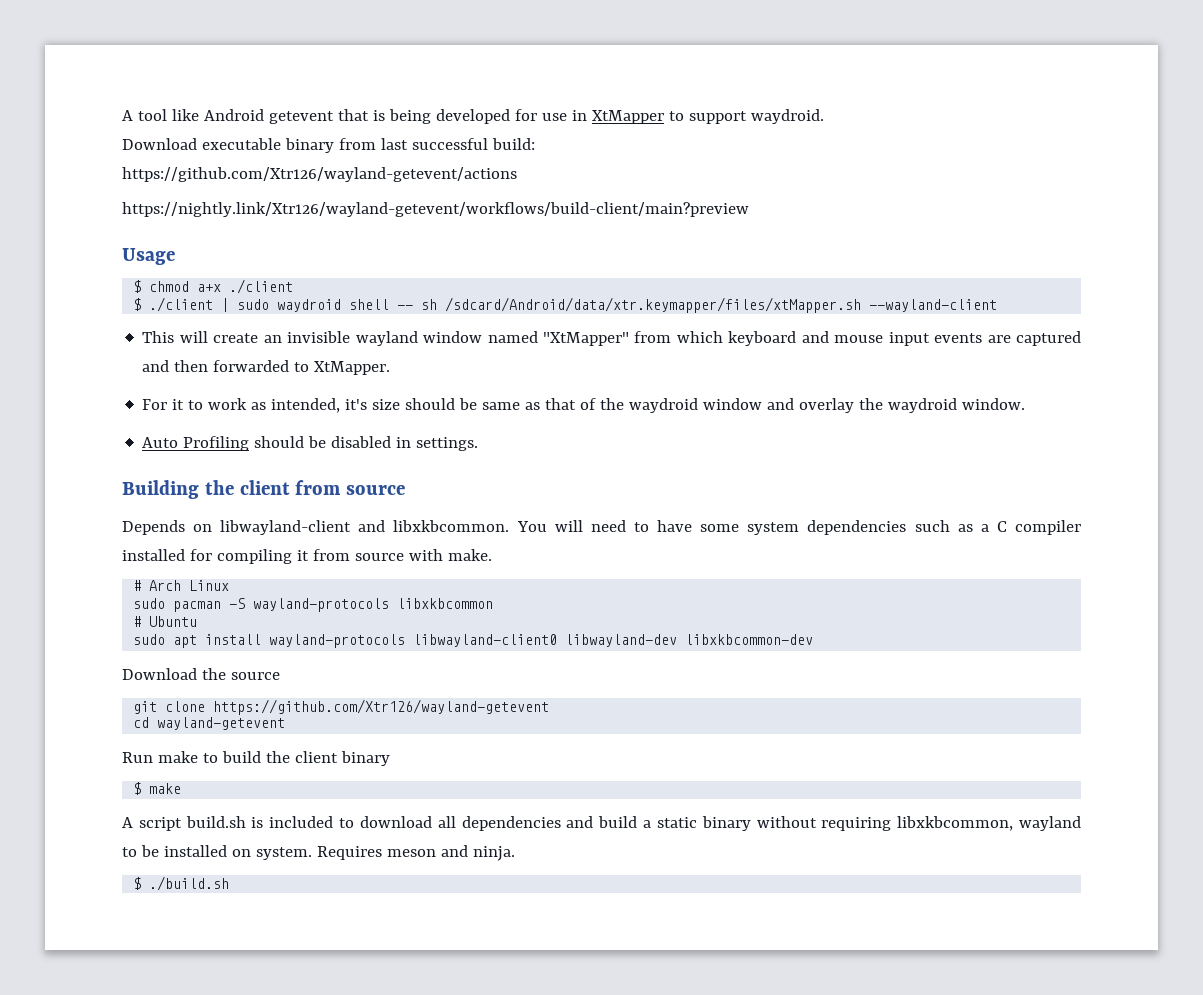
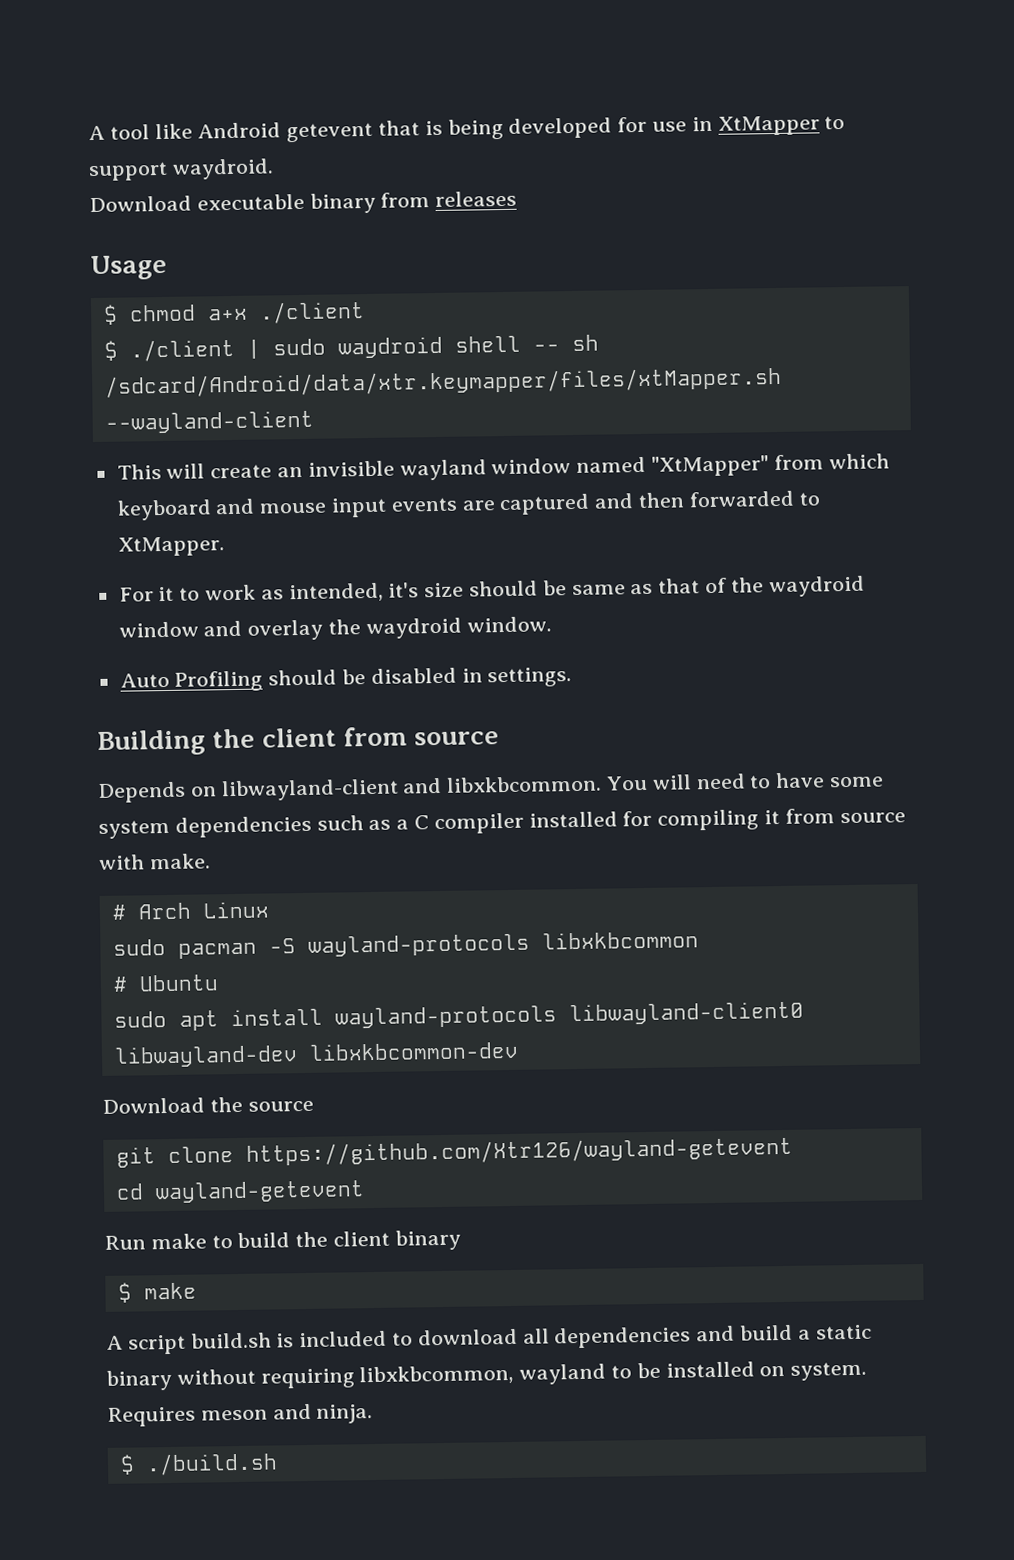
[380,138,535,150] [122,167,517,182] [122,202,749,217] last successful build: // https://github.com/Xtr126/wayland-getevent/actions // https://nightly.link/Xtr126/wayland-getevent/workflows/build-client/main?preview -> [435,190,518,207] releases

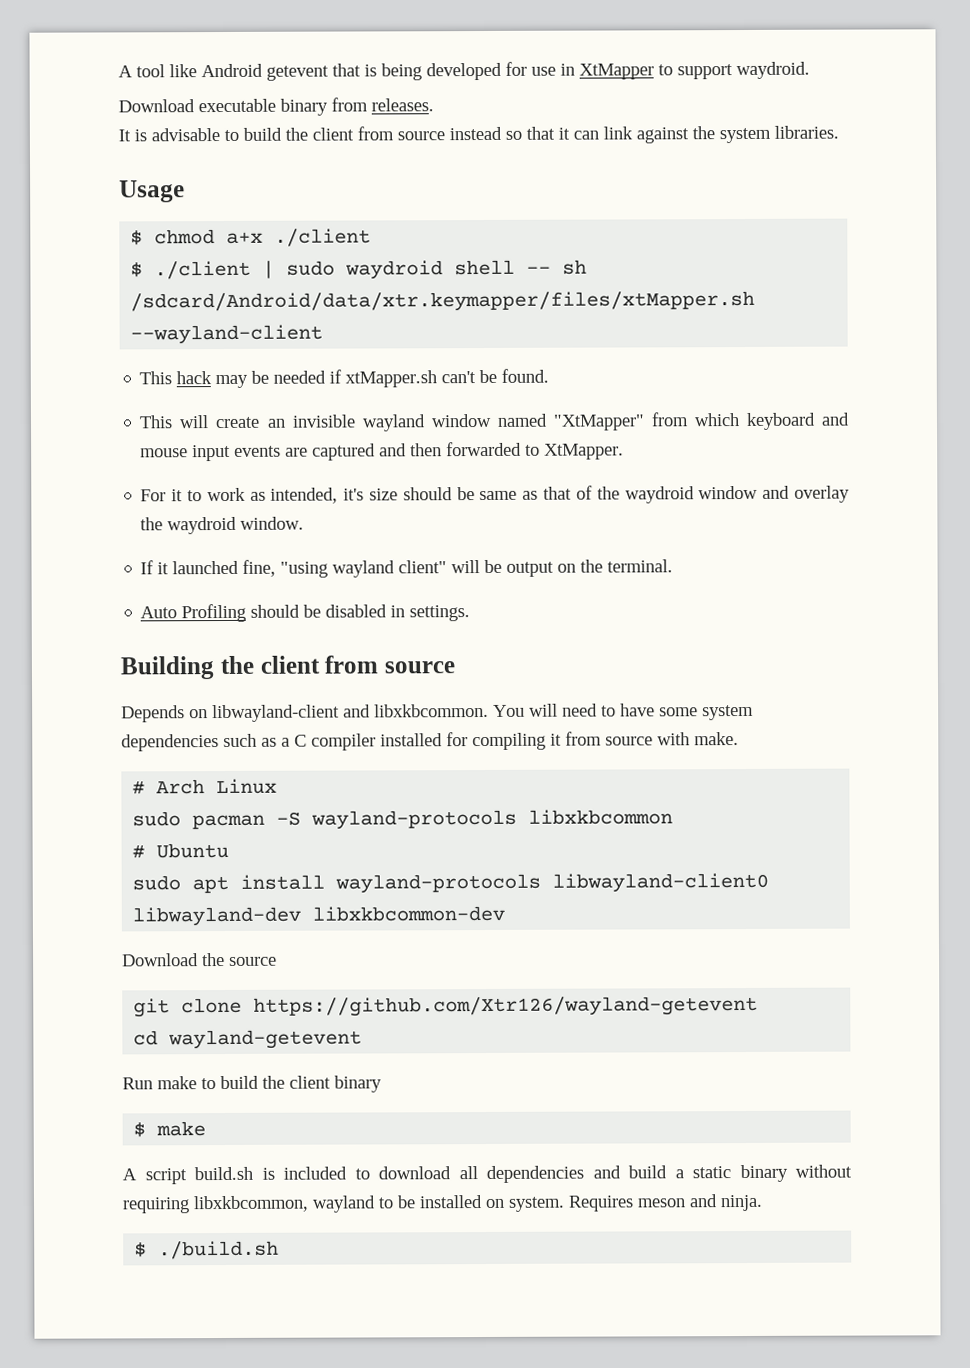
[435,190,518,207] releases -> [371,98,434,112] [118,125,839,144] releases. // It is advisable to build the client from source instead so that it can link against the system libraries.
(314, 422) none -> [139,368,550,389] // This hack may be needed if xtMapper.sh can't be found.
(552, 624) none -> [140,559,674,578] // If it launched fine, "using wayland client" will be output on the terminal.

